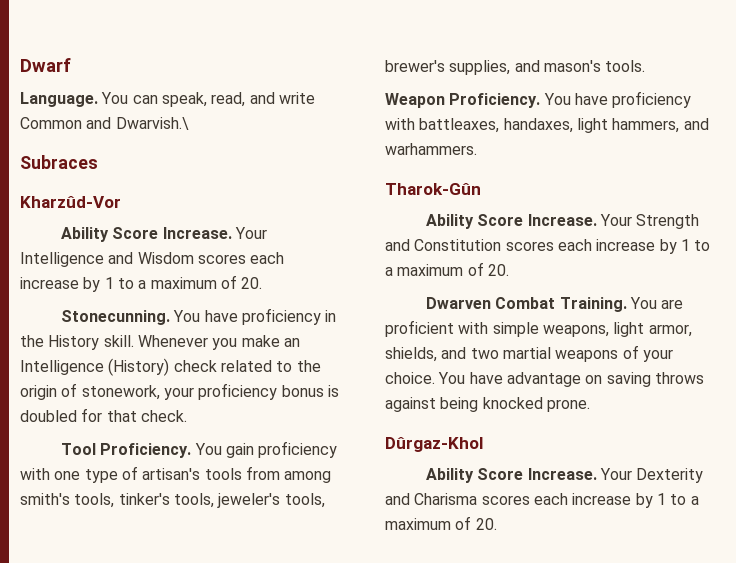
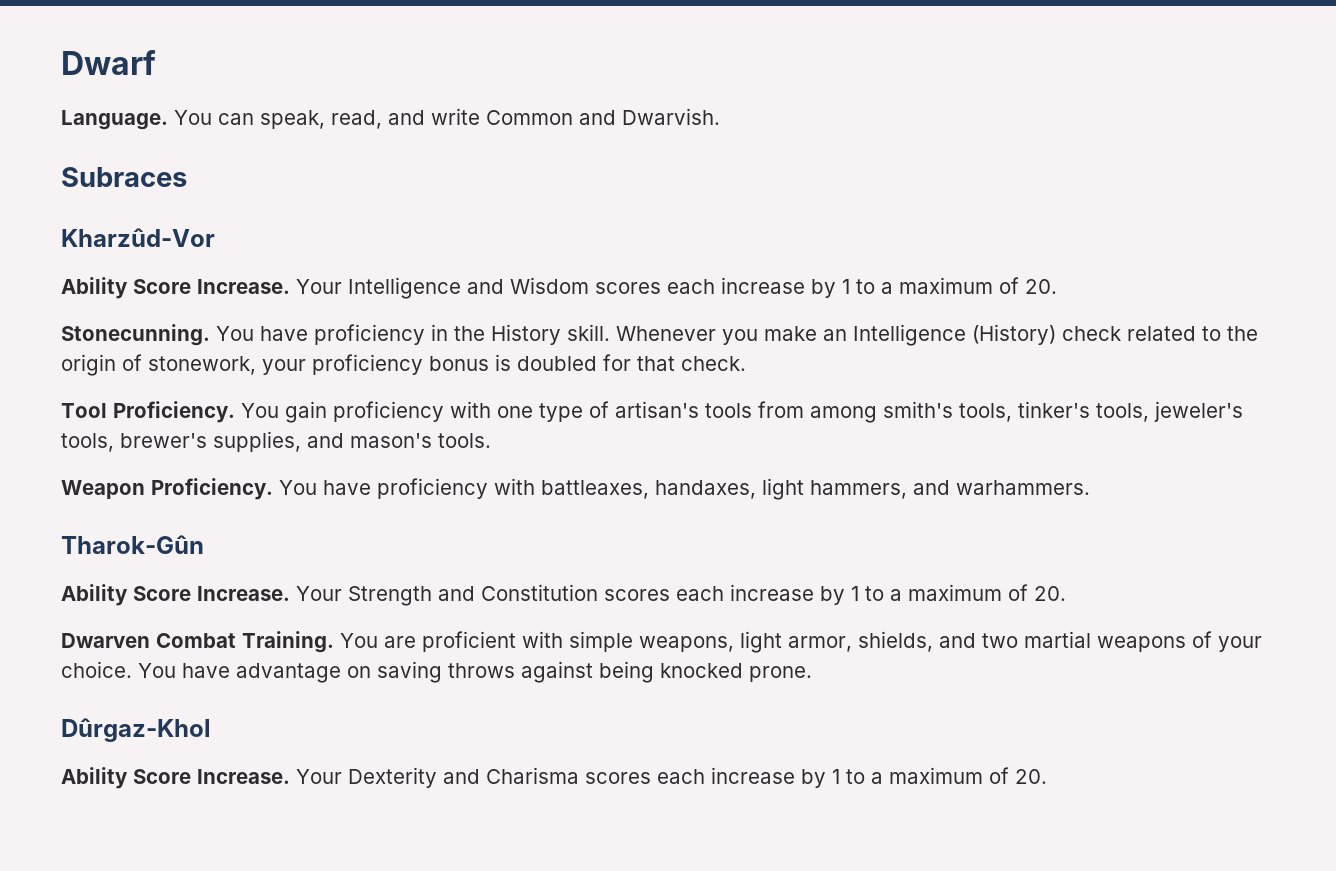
[115,117,189,130] Dwarvish.\ -> [622,108,720,125] Dwarvish.

